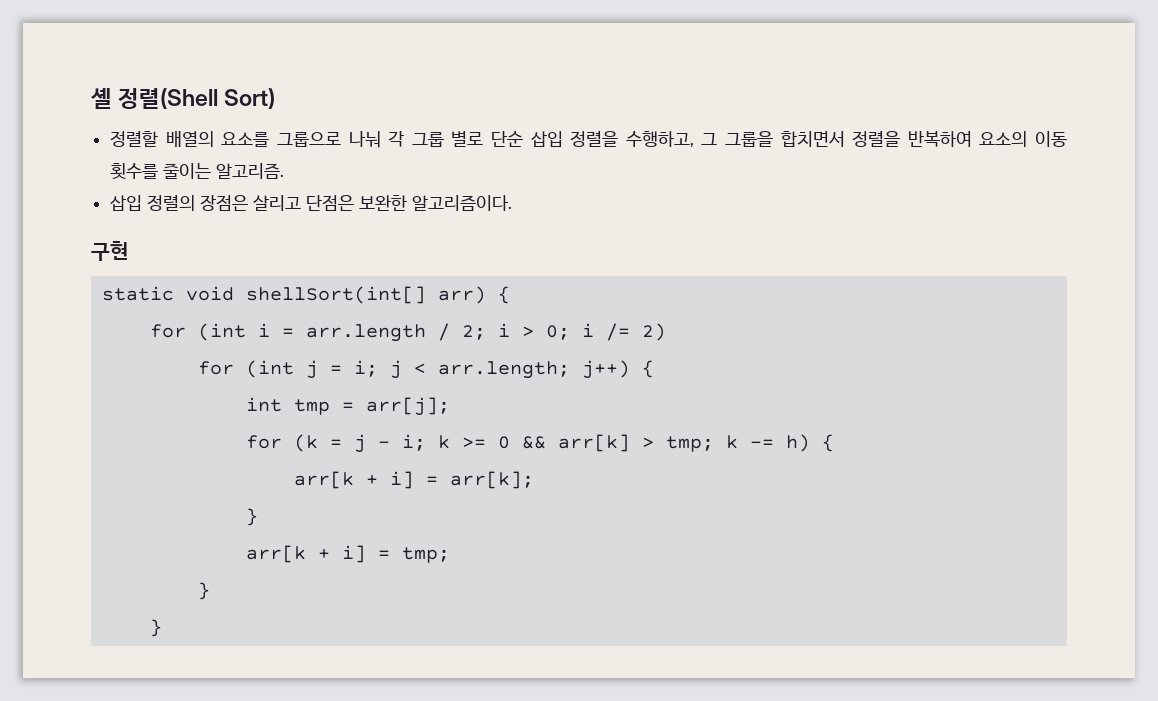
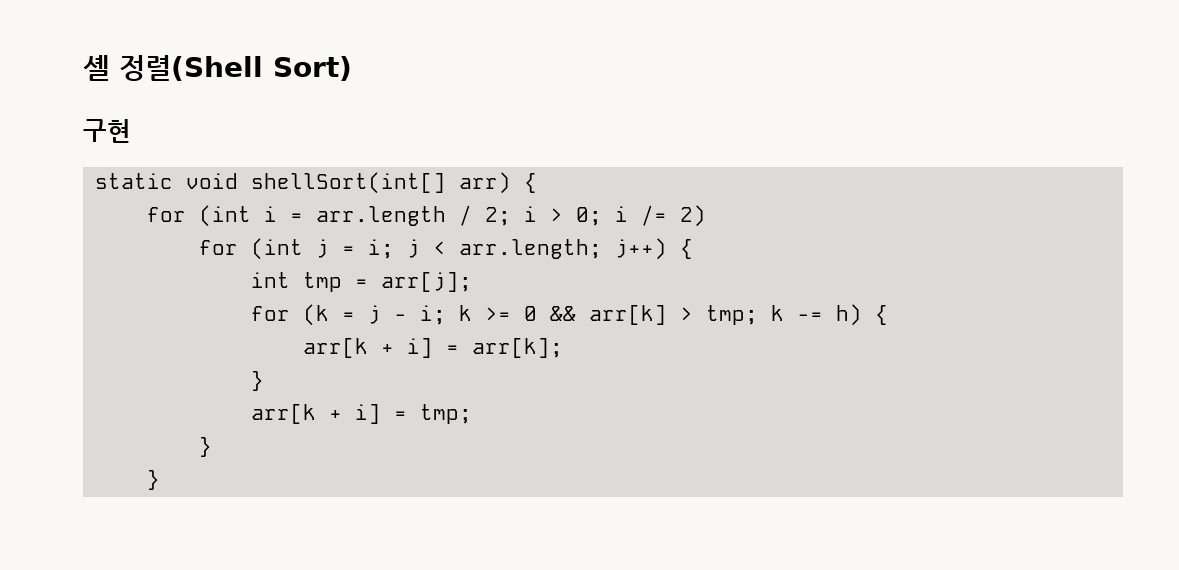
[110,130,1067,148] [110,163,285,179] [110,195,513,211] // 정렬할 배열의 요소를 그룹으로 나눠 각 그룹 별로 단순 삽입 정렬을 수행하고, 그 그룹을 합치면서 정렬을 반복하여 요소의 이동 횟수를 줄이는 알고리즘. // 삽입 정렬의 장점은 살리고 단점은 보완한 알고리즘이다. -> (352, 68) none

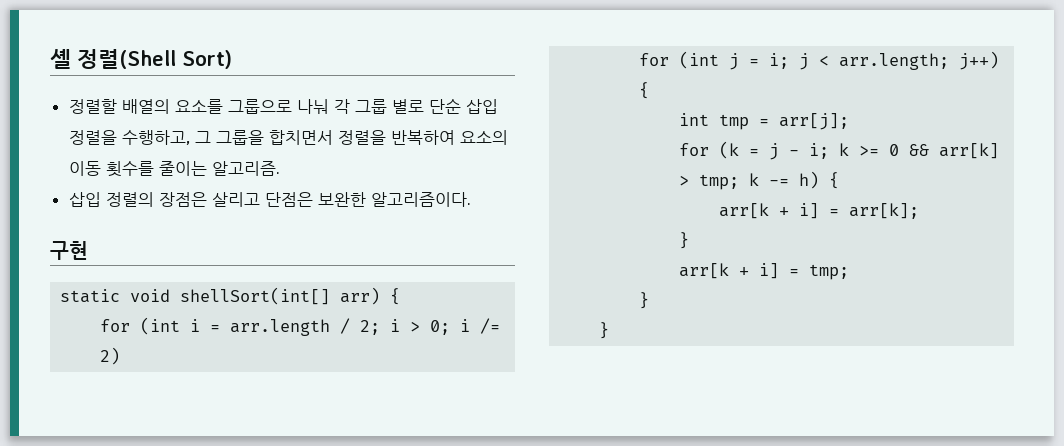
(352, 68) none -> [68,98,498,114] [68,130,508,145] [68,161,280,177] [68,192,471,207] // 정렬할 배열의 요소를 그룹으로 나눠 각 그룹 별로 단순 삽입 정렬을 수행하고, 그 그룹을 합치면서 정렬을 반복하여 요소의 이동 횟수를 줄이는 알고리즘. // 삽입 정렬의 장점은 살리고 단점은 보완한 알고리즘이다.

